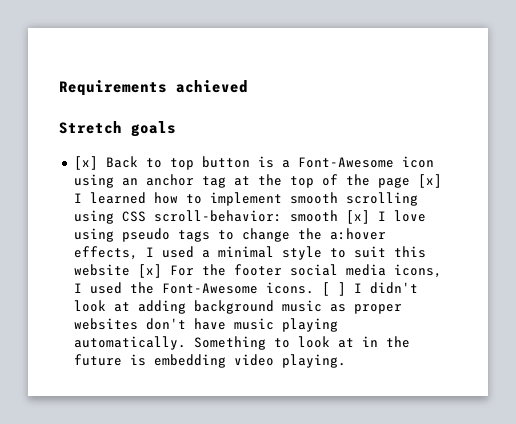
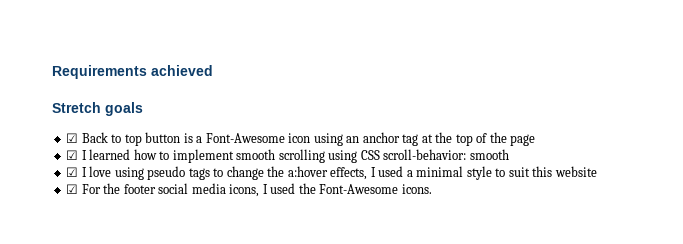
[73,156,98,170] [x] -> [66,133,79,143] ☑
[417,174,442,188] [x] -> [66,150,79,160] // ☑
[345,210,370,224] [x] -> [66,167,79,177] // ☑
[137,264,162,278] [x] -> [66,184,79,194] // ☑
[321,282,418,296] [73,300,402,314] [73,318,338,332] [73,336,410,350] [73,354,346,368] [ ] I didn't look at adding background music as proper websites don't have music playing automatically. Something to look at in the future is embedding video playing. -> (432, 189) none

